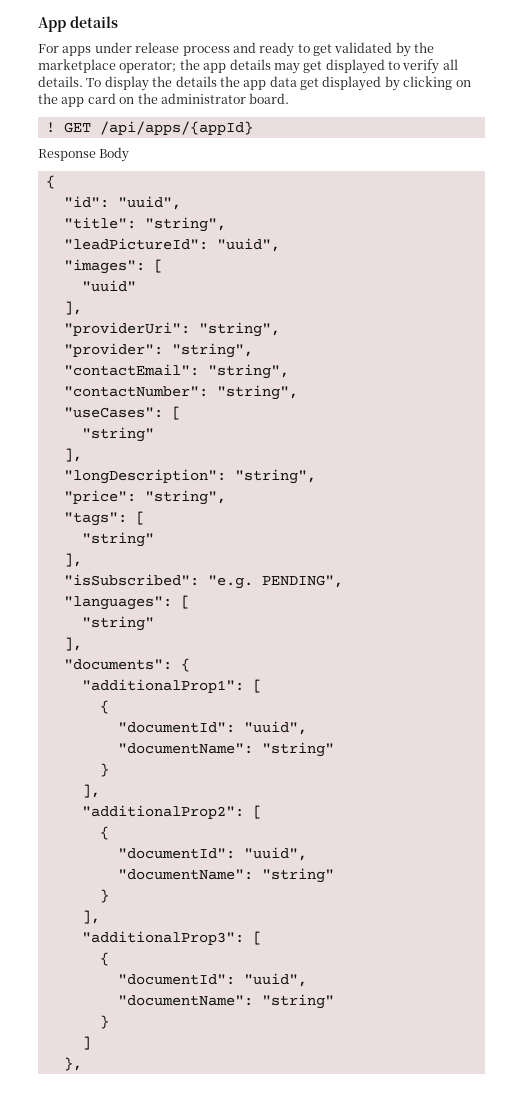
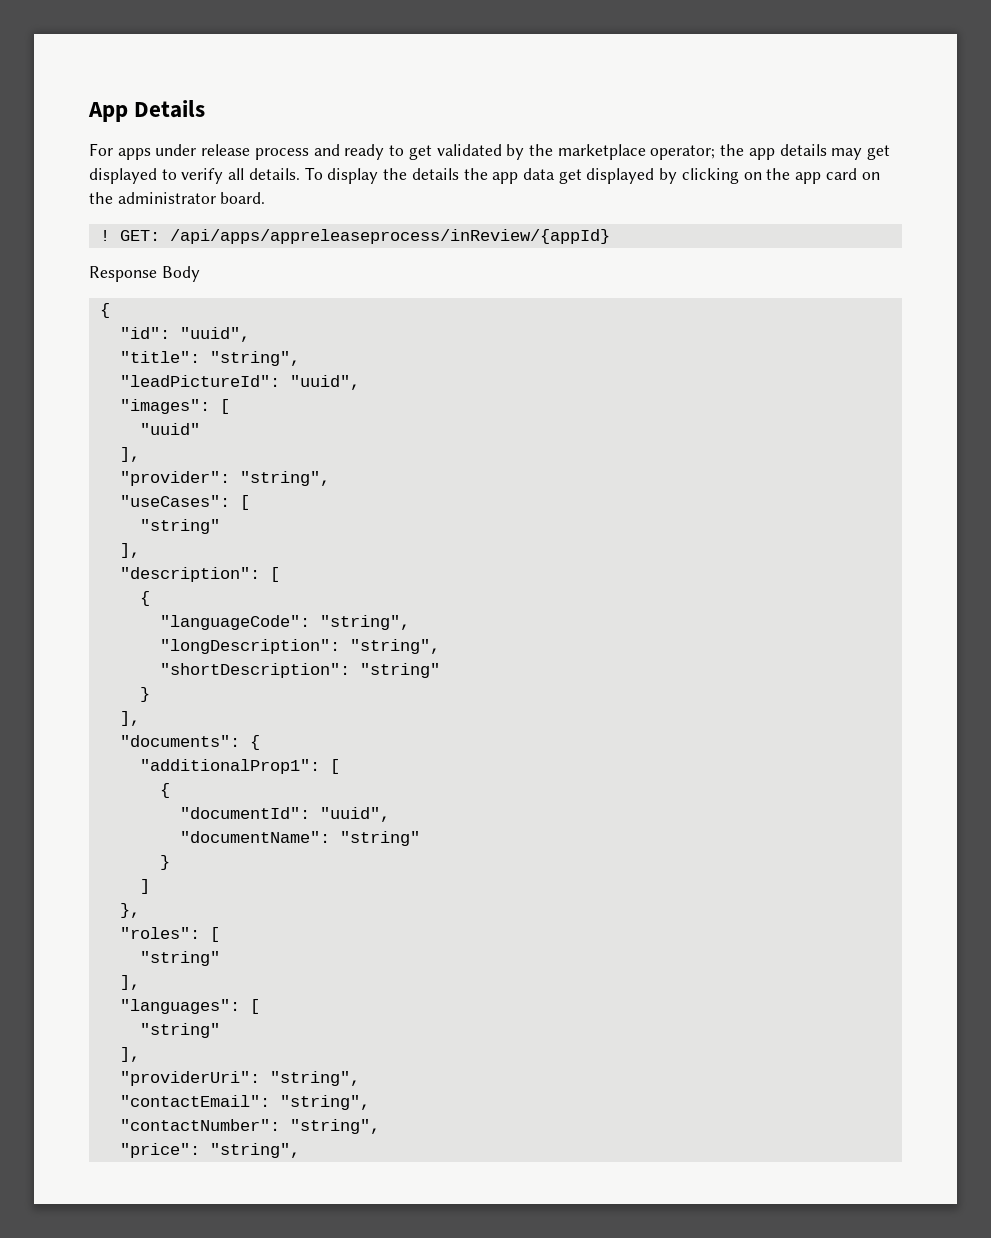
[70,16,118,28] details -> [134,100,206,118] Details
[63,121,253,135] GET /api/apps/{appId} -> [119,229,610,244] GET: /api/apps/appreleaseprocess/inReview/{appId}
[63,322,280,337] // "providerUri": "string", -> (140, 454) none
[63,364,289,379] [63,385,298,400] // "contactEmail": "string", // "contactNumber": "string", -> (330, 478) none
[63,469,316,484] [63,490,226,505] [63,511,145,526] [81,532,154,547] [63,553,82,567] [63,574,343,589] [63,595,190,610] [81,616,154,631] "longDescription": "string", // "price": "string", // "tags": [ // "string" // ], // "isSubscribed": "e.g. PENDING", // "languages": [ // "string" -> [119,567,280,582] [139,591,150,606] [159,615,410,630] [159,639,440,654] [159,663,440,678] [139,687,150,702] "description": [ // { // "languageCode": "string", // "longDescription": "string", // "shortDescription": "string" // }
[81,784,100,798] [81,805,262,819] [99,826,109,840] [117,847,307,861] [117,868,334,883] [99,889,109,903] [81,910,100,924] [81,931,262,945] [99,952,109,966] [117,973,307,987] [117,994,334,1009] [99,1015,109,1029] [81,1036,91,1050] [63,1057,82,1071] ], // "additionalProp2": [ // { // "documentId": "uuid", // "documentName": "string" // } // ], // "additionalProp3": [ // { // "documentId": "uuid", // "documentName": "string" // } // ] // }, -> [139,879,150,894] [119,903,140,918] [119,927,220,942] [139,951,220,966] [119,975,140,990] [119,999,260,1014] [139,1023,220,1038] [119,1047,140,1062] [119,1071,360,1086] [119,1095,370,1110] [119,1119,380,1134] [119,1143,300,1158] ] // }, // "roles": [ // "string" // ], // "languages": [ // "string" // ], // "providerUri": "string", // "contactEmail": "string", // "contactNumber": "string", // "price": "string",

